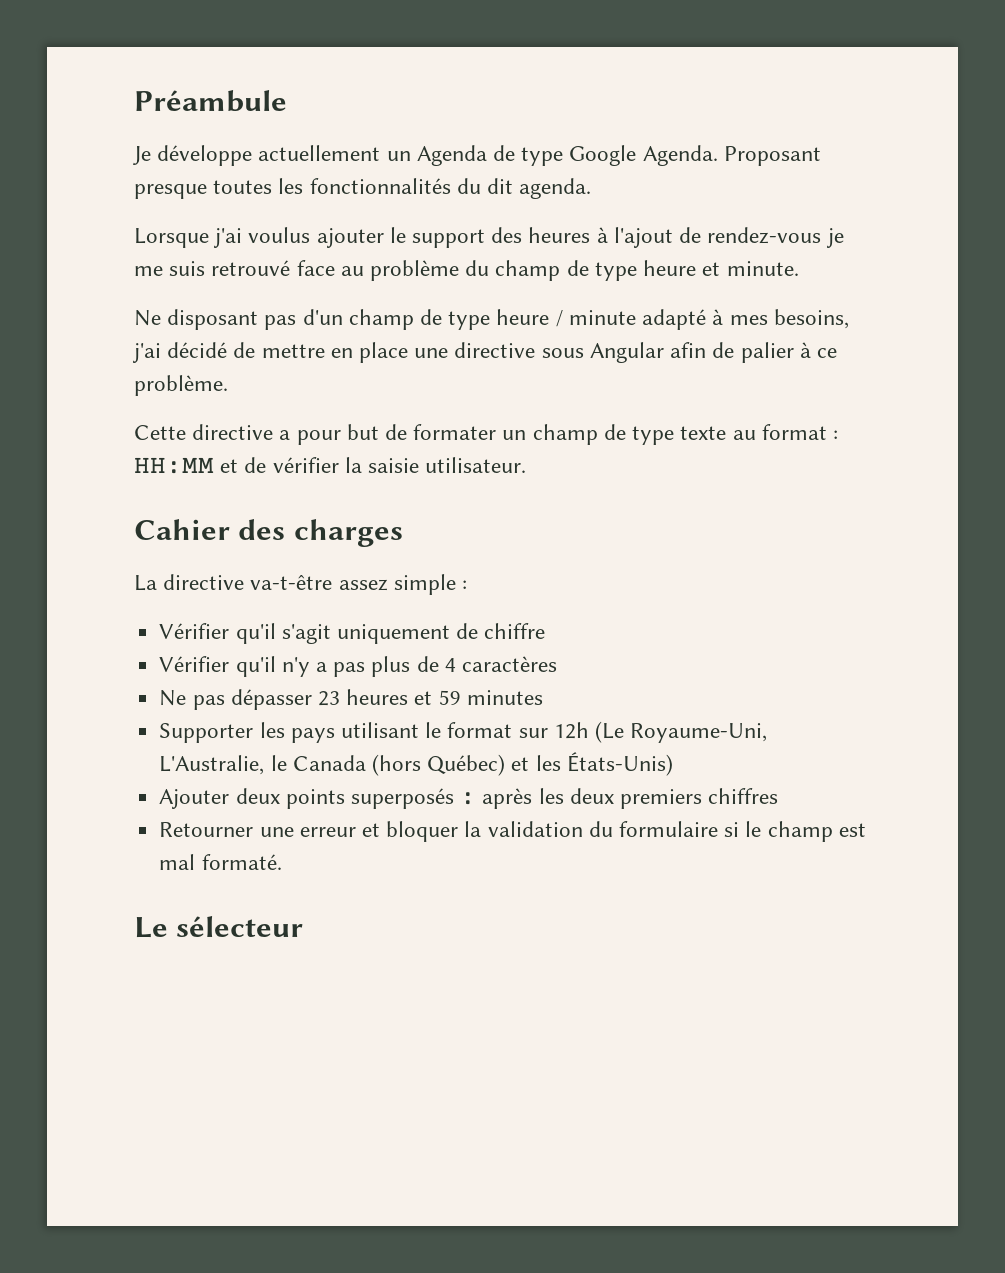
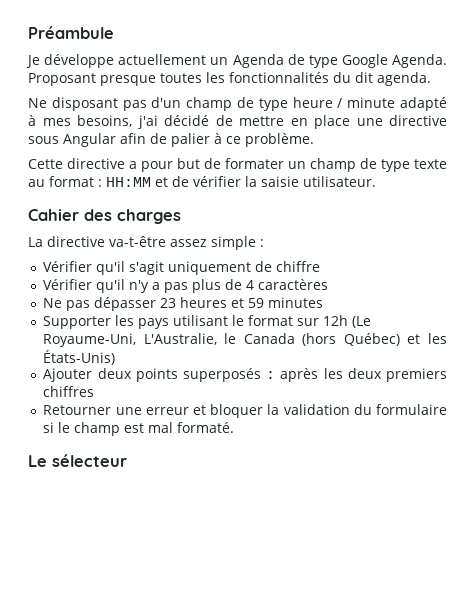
[134,227,844,248] [134,260,799,281] // Lorsque j'ai voulus ajouter le support des heures à l'ajout de rendez-vous je me suis retrouvé face au problème du champ de type heure et minute. -> (431, 79) none

